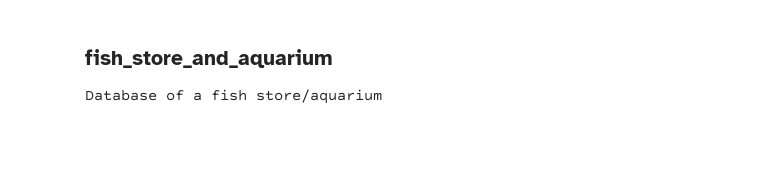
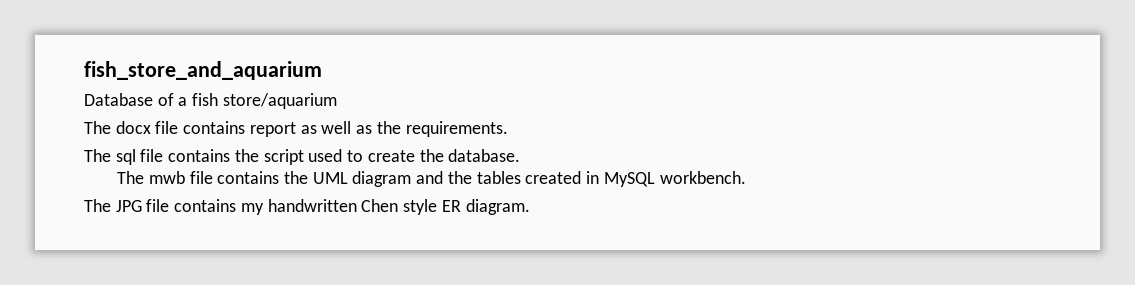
(382, 96) none -> [84,121,508,137] [84,149,521,165] [117,171,746,187] [84,199,530,215] // The docx file contains report as well as the requirements. // The sql file contains the script used to create the database. // The mwb file contains the UML diagram and the tables created in MySQL workbench. // The JPG file contains my handwritten Chen style ER diagram.

